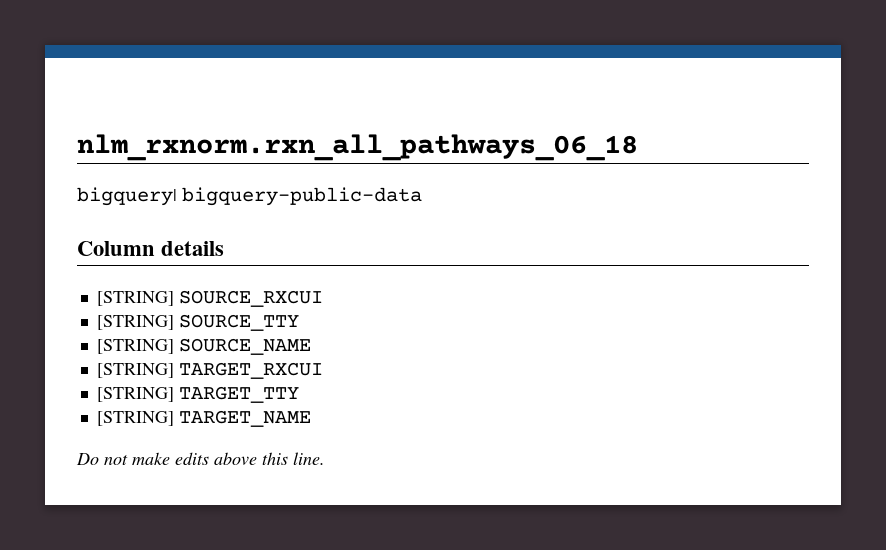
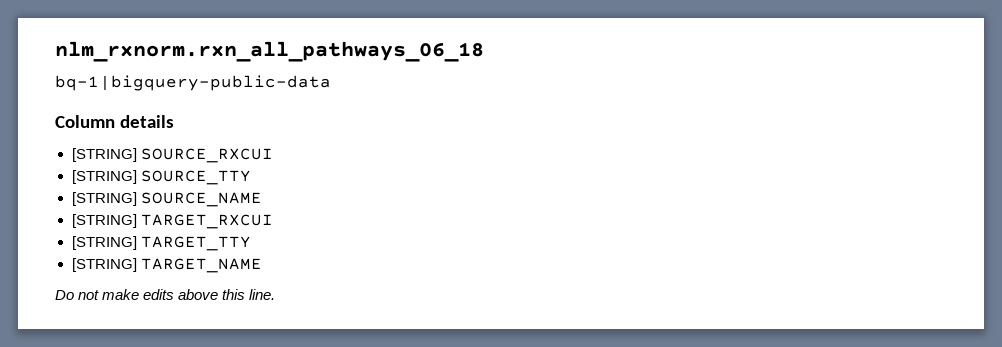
[77,187,177,206] bigquery| -> [55,75,108,91] bq-1 |

